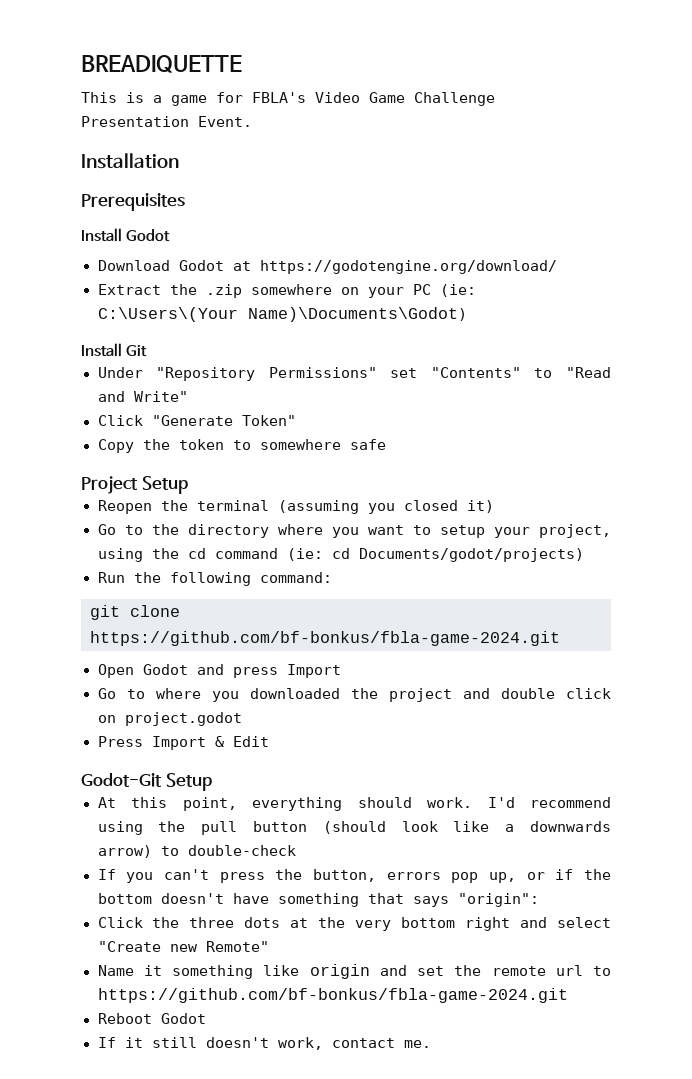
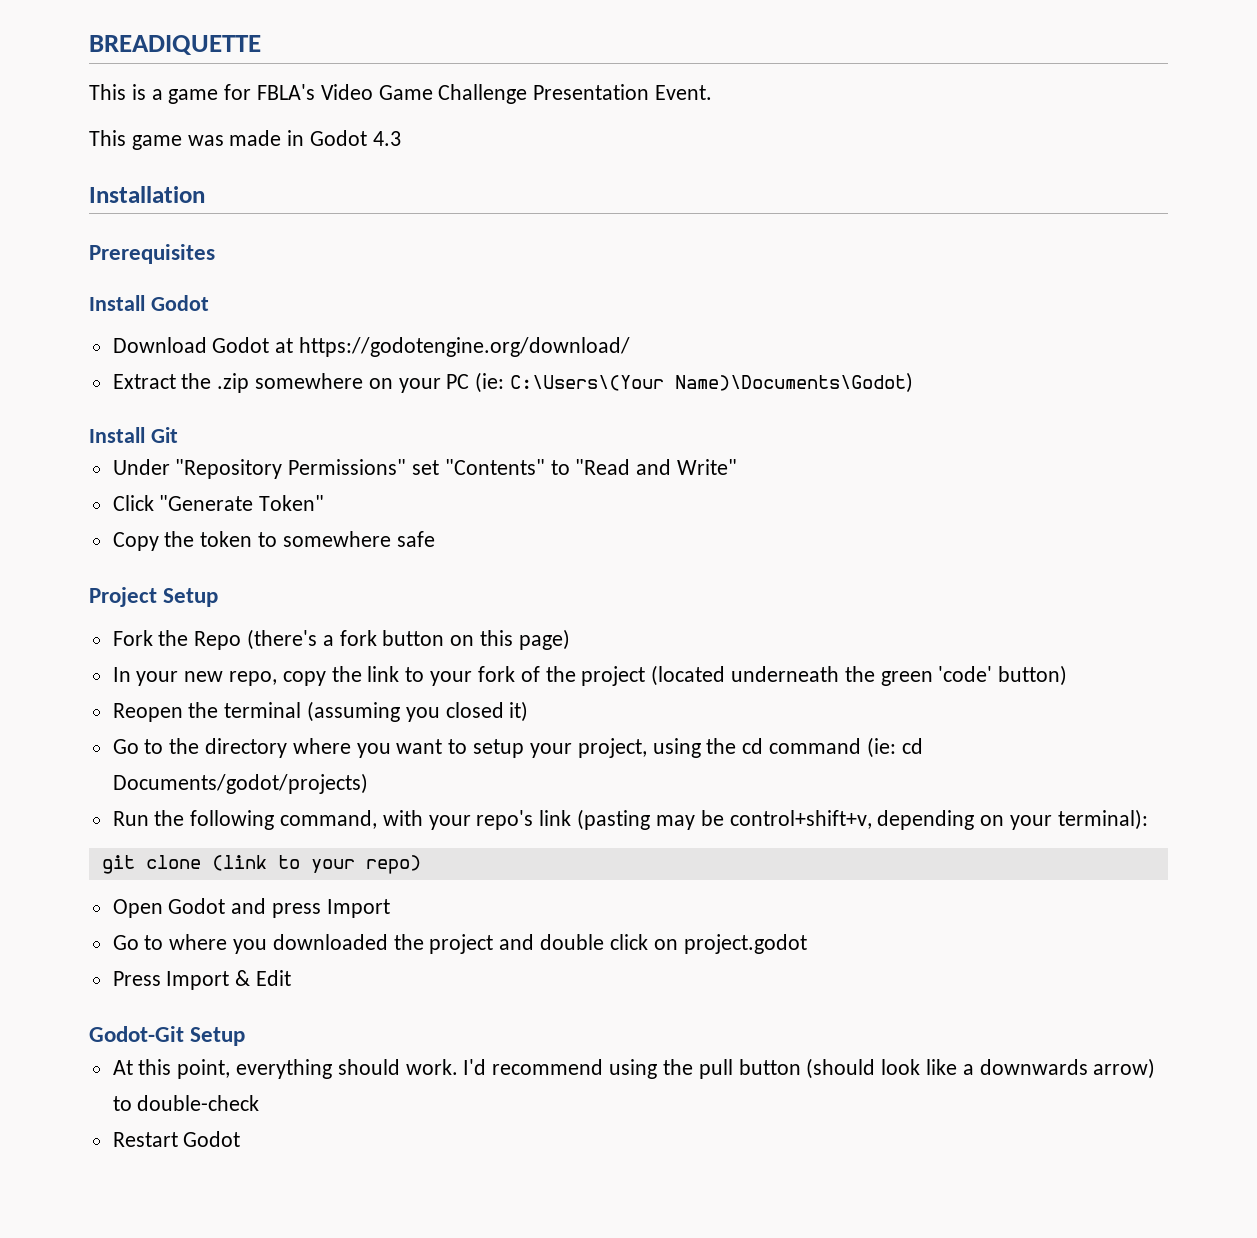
(252, 121) none -> [89,130,401,150] // This game was made in Godot 4.3
(188, 485) none -> [112,629,570,650] [112,665,1068,686] // Fork the Repo (there's a fork button on this page) // In your new repo, copy the link to your fork of the project (located underneath the green 'code' button)
[259,572,332,583] [90,605,180,620] [90,631,560,646] command: // git clone https://github.com/bf-bonkus/fbla-game-2024.git -> [280,809,1148,830] [101,855,421,874] command, with your repo's link (pasting may be control+shift+v, depending on your terminal): // git clone (link to your repo)
[97,869,611,883] [97,893,539,907] [97,917,611,931] [97,941,269,952] [97,964,611,979] [97,988,568,1003] [97,1013,206,1024] [97,1037,431,1050] If you can't press the button, errors pop up, or if the bottom doesn't have something that says "origin": // Click the three dots at the very bottom right and select "Create new Remote" // Name it something like origin and set the remote url to https://github.com/bf-bonkus/fbla-game-2024.git // Reboot Godot // If it still doesn't work, contact me. -> [112,1131,241,1147] Restart Godot

